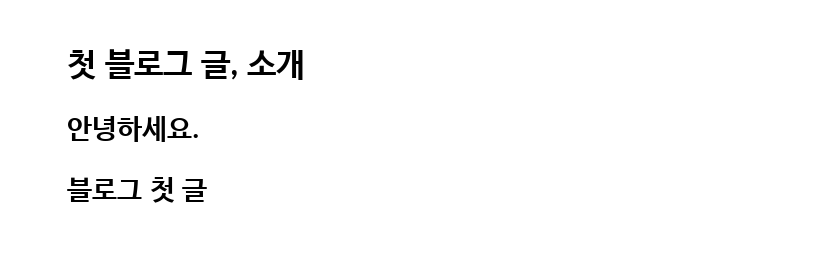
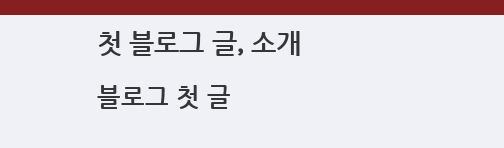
[67,116,199,142] // 안녕하세요. -> (301, 43) none

